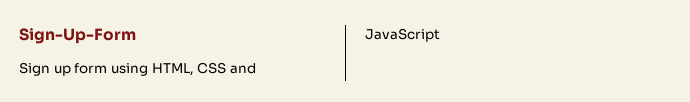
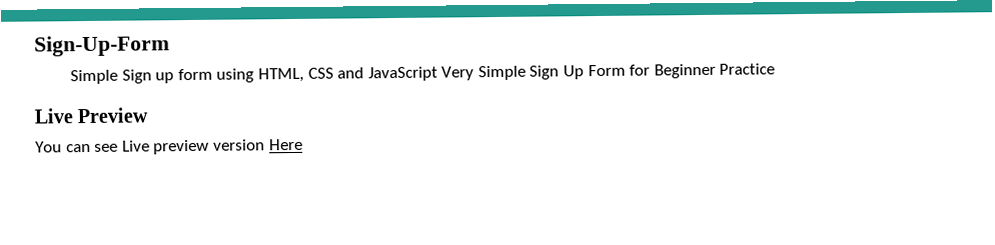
(136, 36) none -> [69,69,118,85] Simple
(440, 35) none -> [441,63,776,81] [34,107,149,124] [35,138,303,155] Very Simple Sign Up Form for Beginner Practice // Live Preview // You can see Live preview version Here

